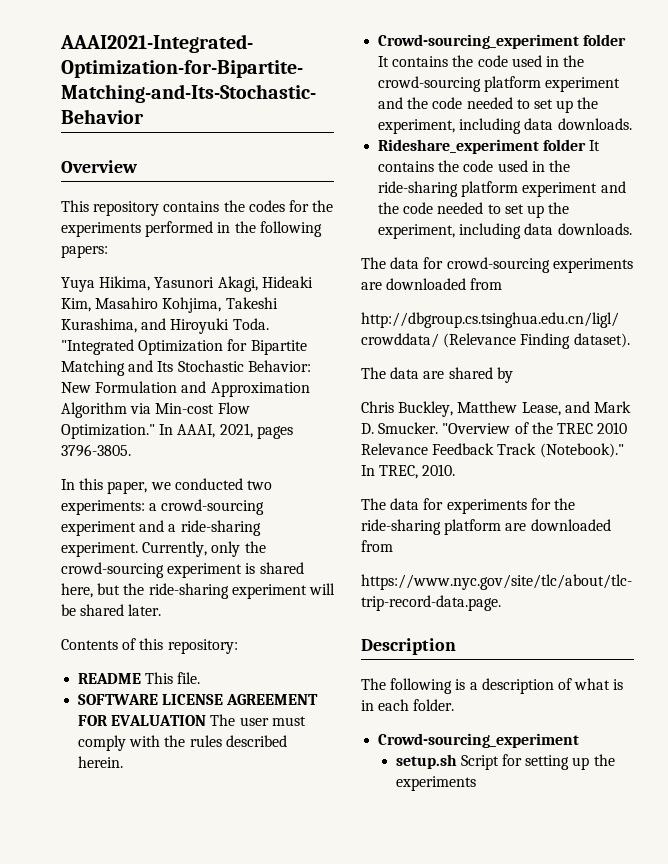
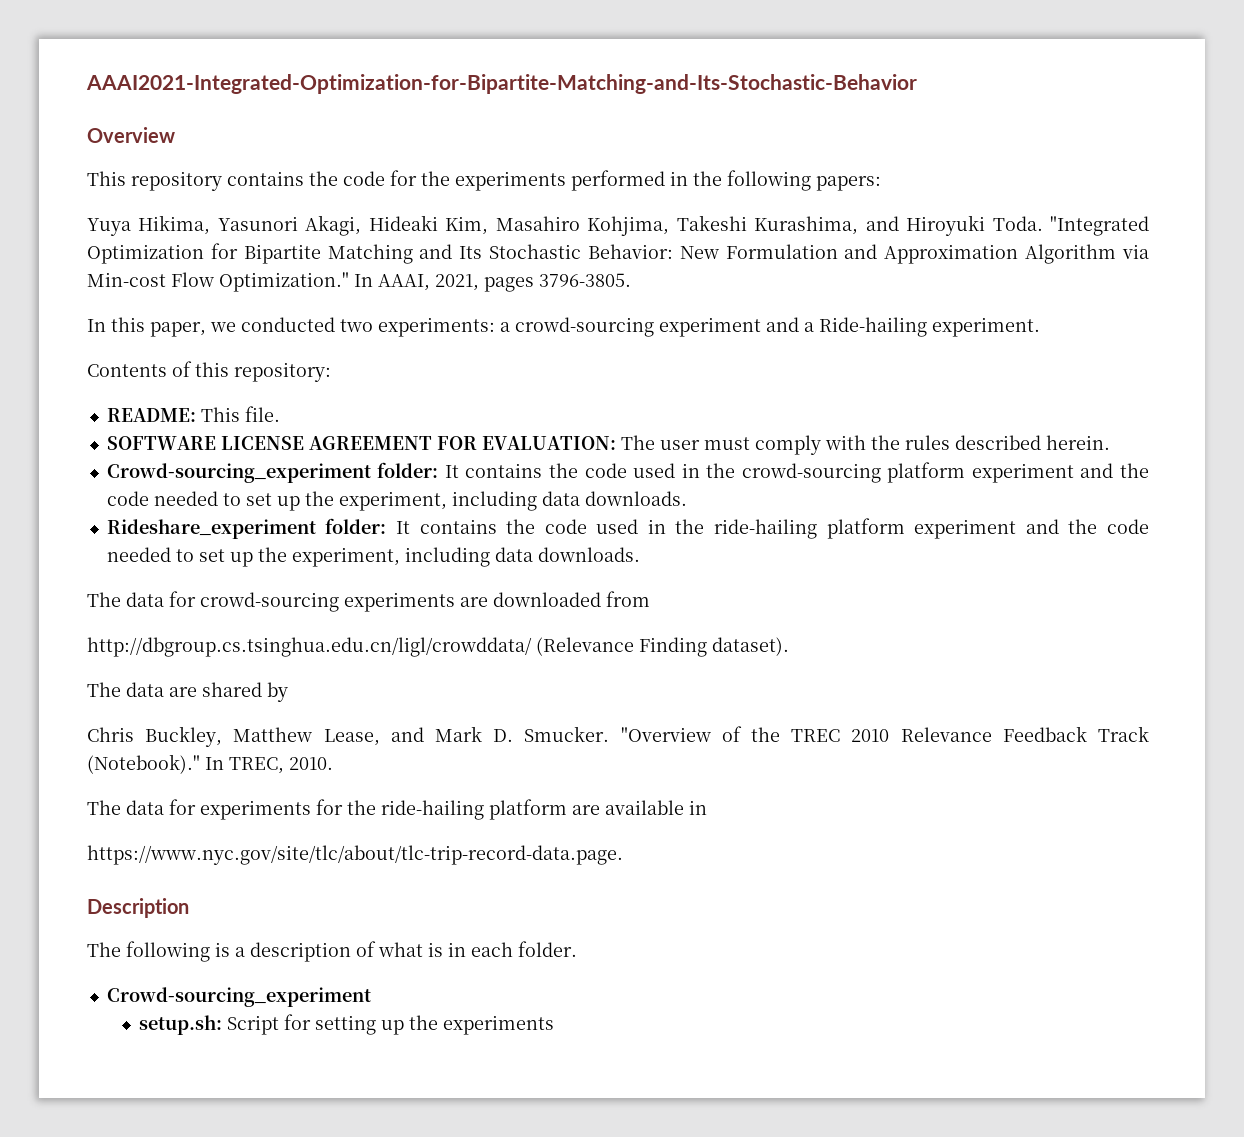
[248,200,285,212] codes -> [343,171,385,186] code
[180,520,261,536] ride-sharing -> [819,317,927,337] Ride-hailing
[142,541,266,557] [61,562,304,578] [61,583,335,599] [61,604,162,616] Currently, only the crowd-sourcing experiment is shared here, but the ride-sharing experiment will be shared later. -> (1040, 327) none
[78,673,142,684] README -> [106,408,196,422] README:
[111,715,207,726] EVALUATION -> [481,436,616,450] EVALUATION:
[583,34,627,46] folder -> [377,462,439,478] folder:
[543,139,601,151] [378,160,570,172] [378,181,459,197] folder It contains the code used in the ride-sharing -> [325,518,818,539] folder: It contains the code used in the ride-hailing
[361,519,441,535] ride-sharing -> [381,800,484,820] ride-hailing
[530,519,611,531] [361,540,393,552] downloaded from -> [605,800,707,815] available in
[395,754,457,769] setup.sh -> [138,1015,222,1035] setup.sh:

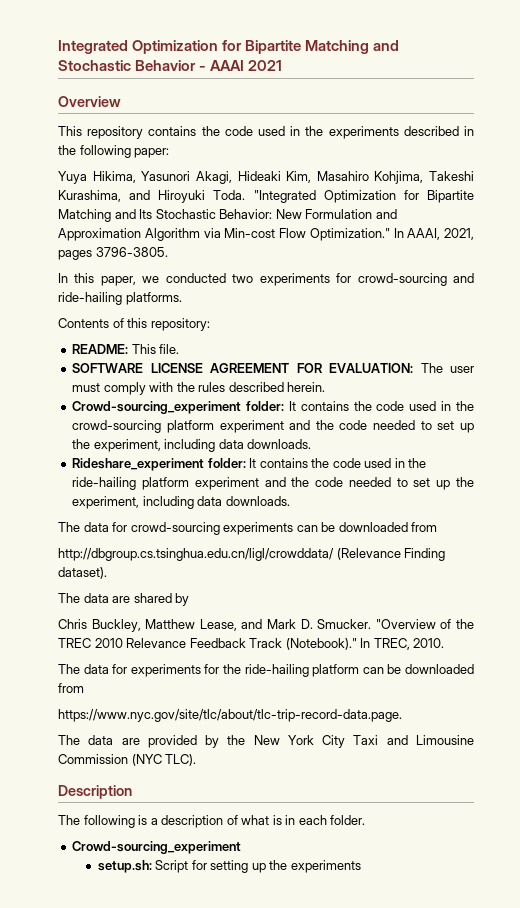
[86,74,917,94] AAAI2021-Integrated-Optimization-for-Bipartite-Matching-and-Its-Stochastic-Behavior -> [58,40,400,54] [58,60,283,71] Integrated Optimization for Bipartite Matching and Stochastic Behavior - AAAI 2021
[390,170,665,191] for the experiments performed -> [257,126,459,139] used in the experiments described
[816,176,881,191] papers: -> [134,148,170,158] paper:
[378,317,1040,337] experiments: a crowd-sourcing experiment and a Ride-hailing experiment. -> [259,273,474,286] [58,292,182,305] experiments for crowd-sourcing and ride-hailing platforms.
[460,597,488,607] are -> [296,522,336,532] can be
[572,800,707,815] [87,845,623,865] are available in // https://www.nyc.gov/site/tlc/about/tlc-trip-record-data.page. -> [362,664,474,674] [58,683,84,693] [58,709,402,722] [58,735,474,748] [58,754,197,766] can be downloaded from // https://www.nyc.gov/site/tlc/about/tlc-trip-record-data.page. // The data are provided by the New York City Taxi and Limousine Commission (NYC TLC).

